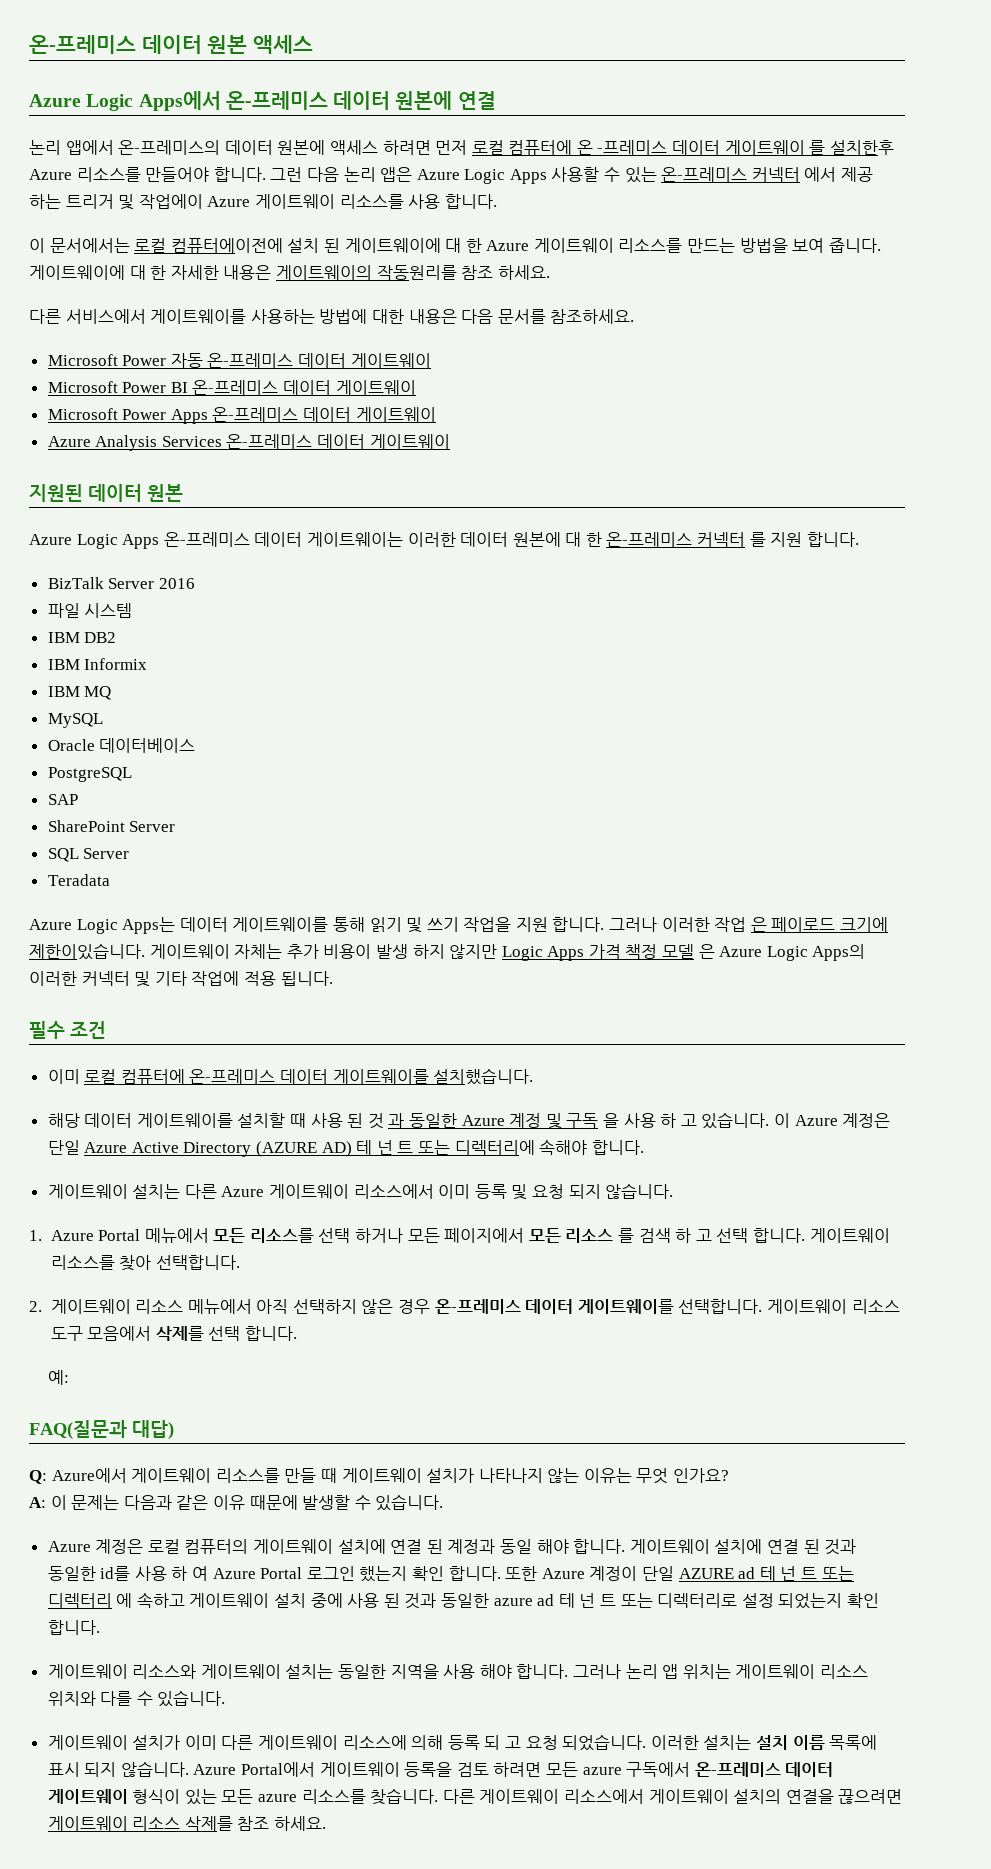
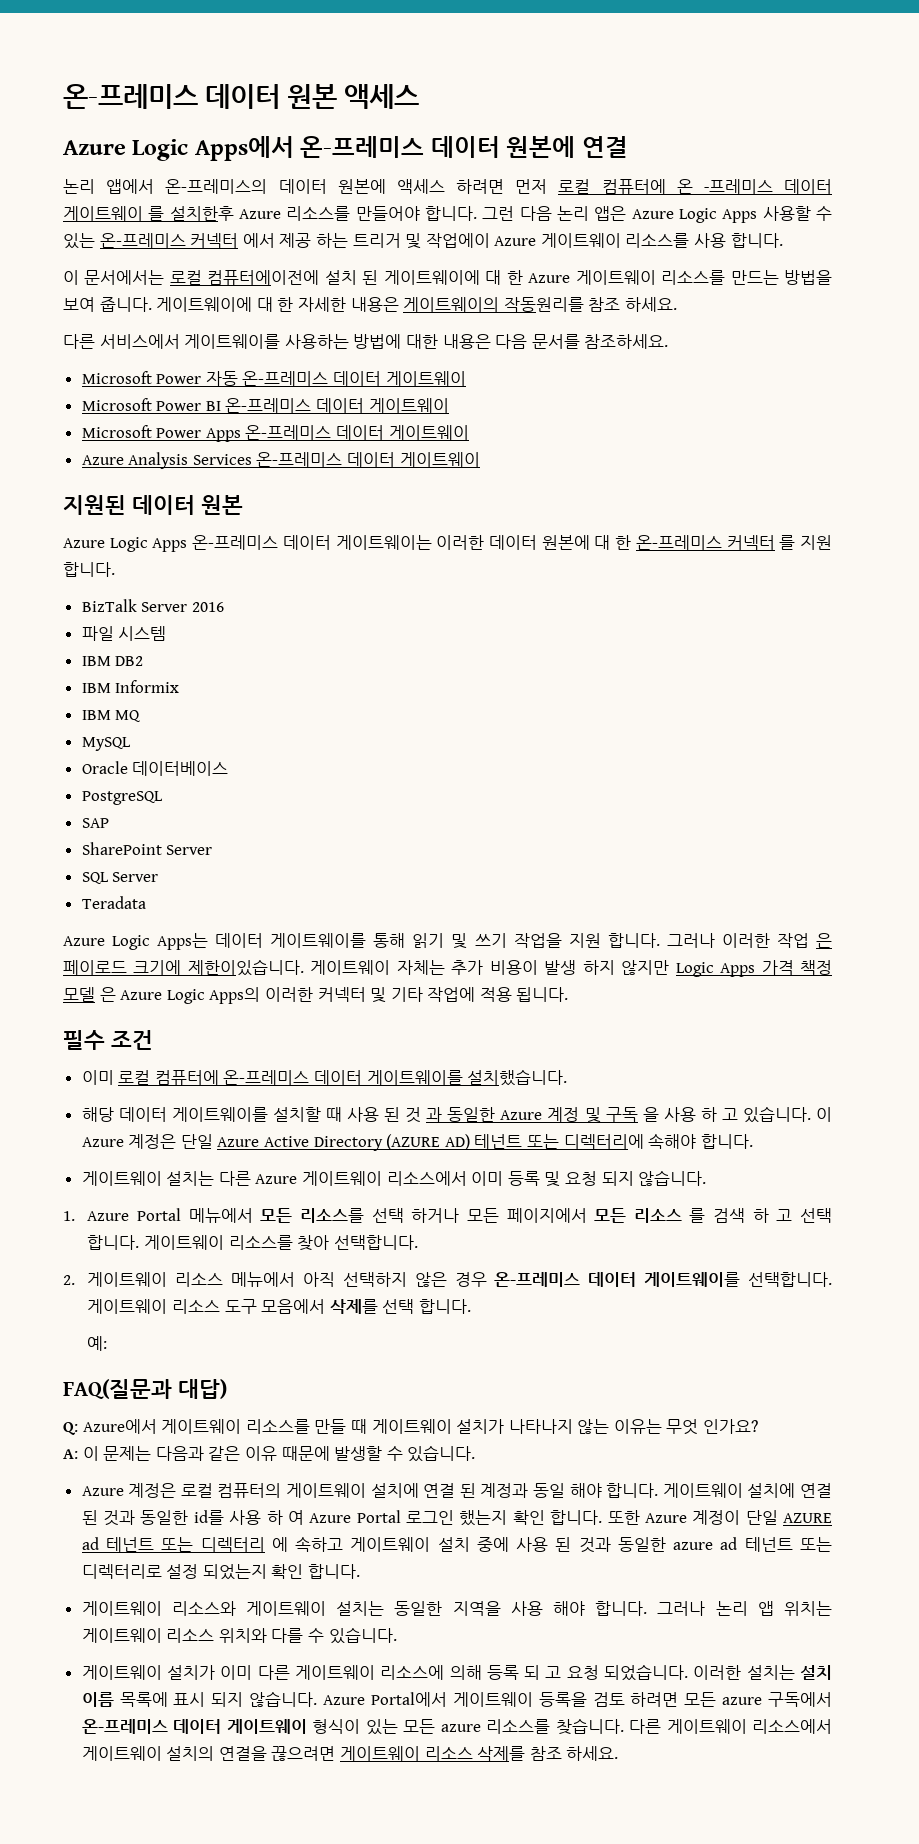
[356,1140,414,1155] 테 넌 트 -> [474,1134,523,1149] 테넌트
[759,1566,817,1581] 테 넌 트 -> [105,1537,154,1552] 테넌트
[558,1593,616,1608] 테 넌 트 -> [744,1537,793,1552] 테넌트

